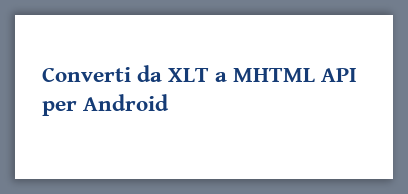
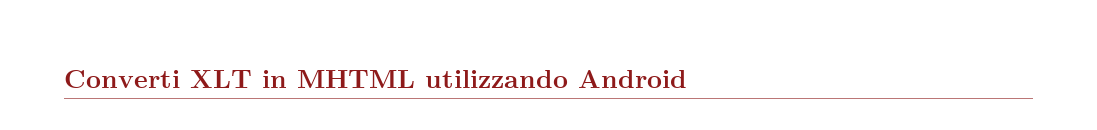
[137,65,358,82] [42,101,77,116] da XLT a MHTML API per -> [190,70,568,88] XLT in MHTML utilizzando

